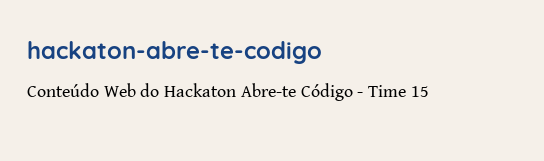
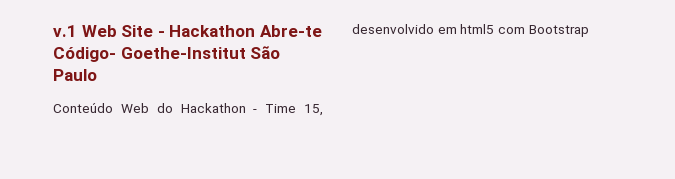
[27,41,322,64] [27,83,429,101] hackaton-abre-te-codigo // Conteúdo Web do Hackaton Abre-te Código - Time 15 -> [53,25,322,37] [53,46,281,62] [53,69,97,81] [53,103,323,116] [352,24,589,37] v.1 Web Site - Hackathon Abre-te Código- Goethe-Institut São Paulo // Conteúdo Web do Hackathon - Time 15, desenvolvido em html5 com Bootstrap

